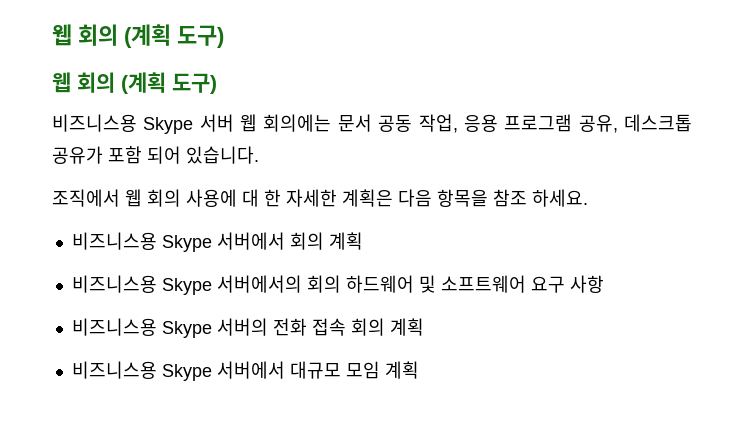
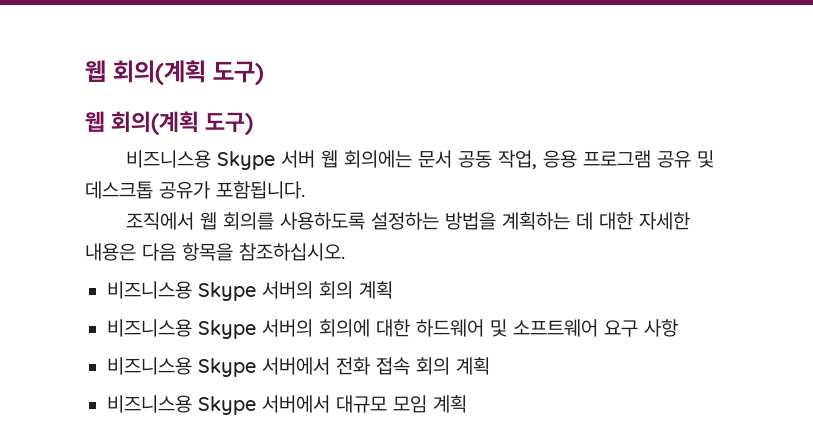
[52,24,171,48] 웹 회의 (계획 -> [85,60,206,85] 웹 회의(계획
[77,72,166,94] 회의 (계획 -> [111,111,200,135] 회의(계획
[578,114,693,133] [52,146,259,164] [52,189,588,207] [71,232,363,252] [71,275,341,295] 공유, 데스크톱 공유가 포함 되어 있습니다. // 조직에서 웹 회의 사용에 대 한 자세한 계획은 다음 항목을 참조 하세요. // 비즈니스용 Skype 서버에서 회의 계획 // 비즈니스용 Skype 서버에서의 회의 -> [656,150,714,168] [85,181,305,199] [125,212,690,230] [85,243,345,261] [107,281,393,301] [107,319,410,339] 공유 및 데스크톱 공유가 포함됩니다. // 조직에서 웹 회의를 사용하도록 설정하는 방법을 계획하는 데 대한 자세한 내용은 다음 항목을 참조하십시오. // 비즈니스용 Skype 서버의 회의 계획 // 비즈니스용 Skype 서버의 회의에 대한
[216,318,268,336] 서버의 -> [262,357,330,375] 서버에서

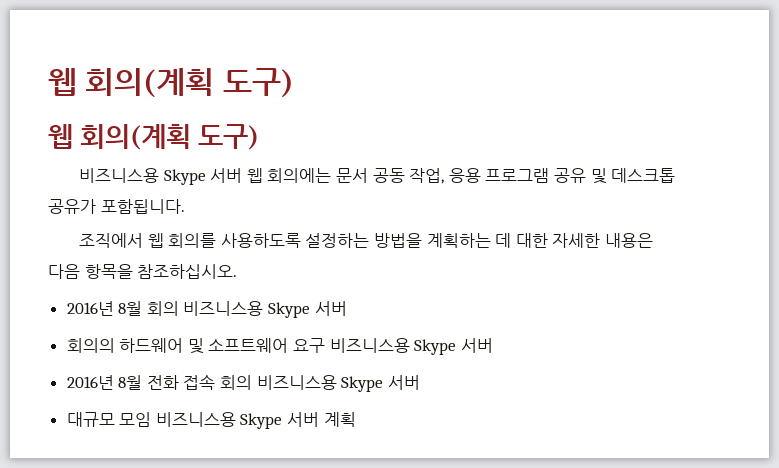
[107,281,393,301] [107,319,410,339] 비즈니스용 Skype 서버의 회의 계획 // 비즈니스용 Skype 서버의 회의에 대한 -> [66,301,347,318] [66,338,115,353] 2016년 8월 회의 비즈니스용 Skype 서버 // 회의의
[644,319,678,337] [107,357,330,377] 사항 // 비즈니스용 Skype 서버에서 -> [329,338,493,355] [66,375,143,390] 비즈니스용 Skype 서버 // 2016년 8월
[456,357,490,375] [107,395,330,415] 계획 // 비즈니스용 Skype 서버에서 -> [256,375,420,392] 비즈니스용 Skype 서버 //
(427, 404) none -> [155,412,320,429] 비즈니스용 Skype 서버

